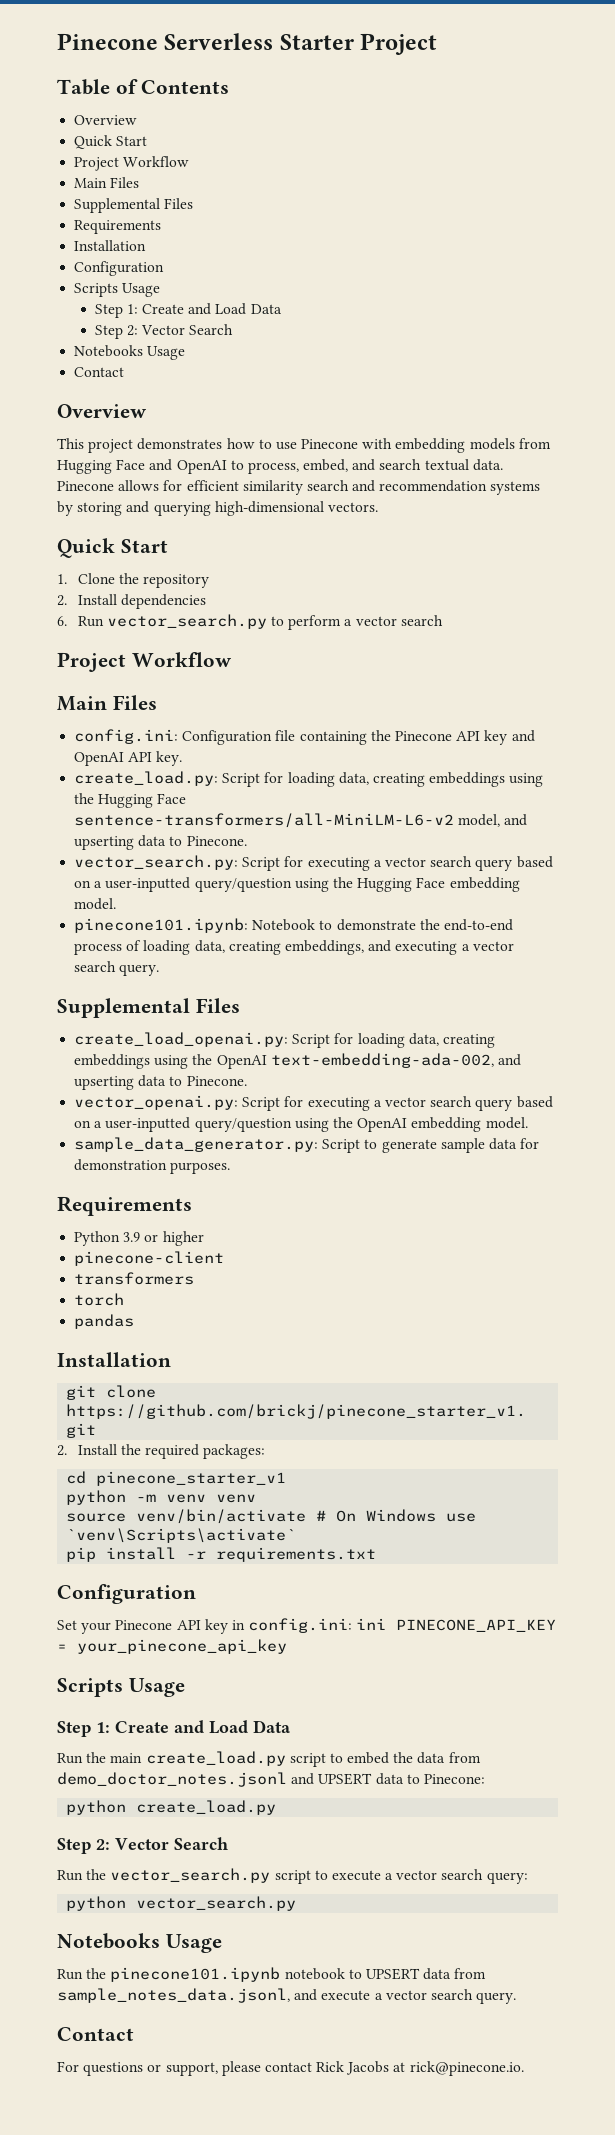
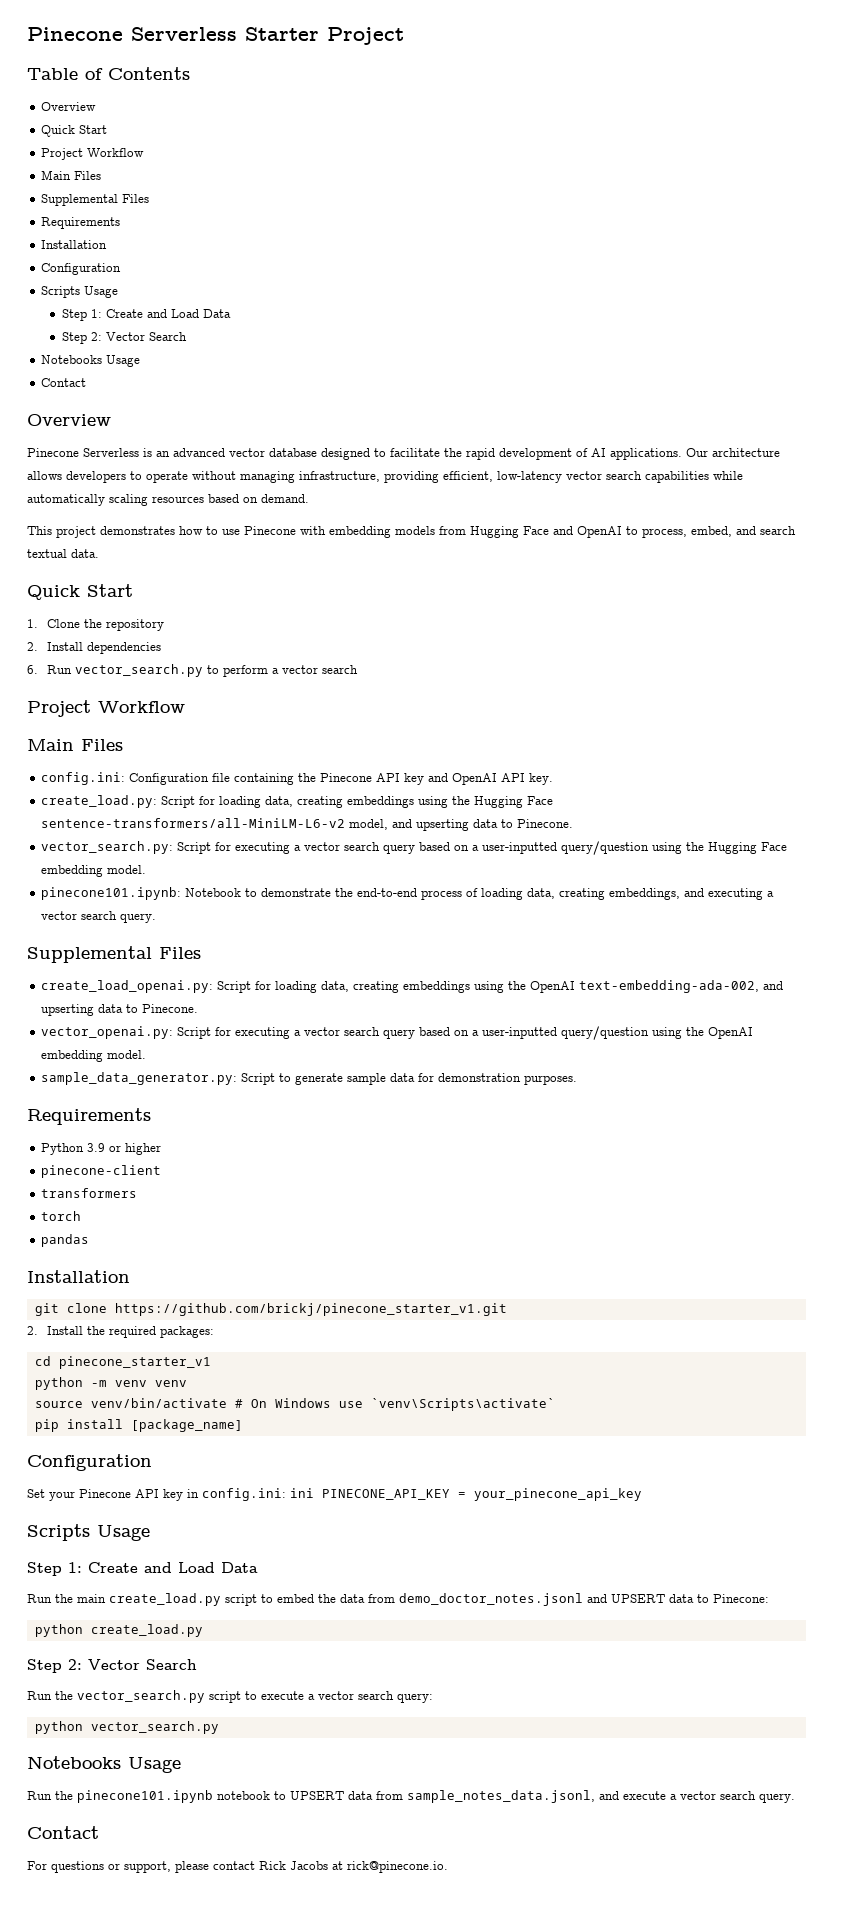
(147, 411) none -> [27,448,780,460] [27,471,743,483] [27,494,309,506] // Pinecone Serverless is an advanced vector database designed to facilitate the rapid development of AI applications. Our architecture allows developers to operate without managing infrastructure, providing efficient, low-latency vector search capabilities while automatically scaling resources based on demand.
[57,480,541,495] [57,501,378,516] Pinecone allows for efficient similarity search and recommendation systems by storing and querying high-dimensional vectors. -> (99, 553) none
[186,1547,377,1562] -r requirements.txt -> [130,1419,243,1432] [package_name]

